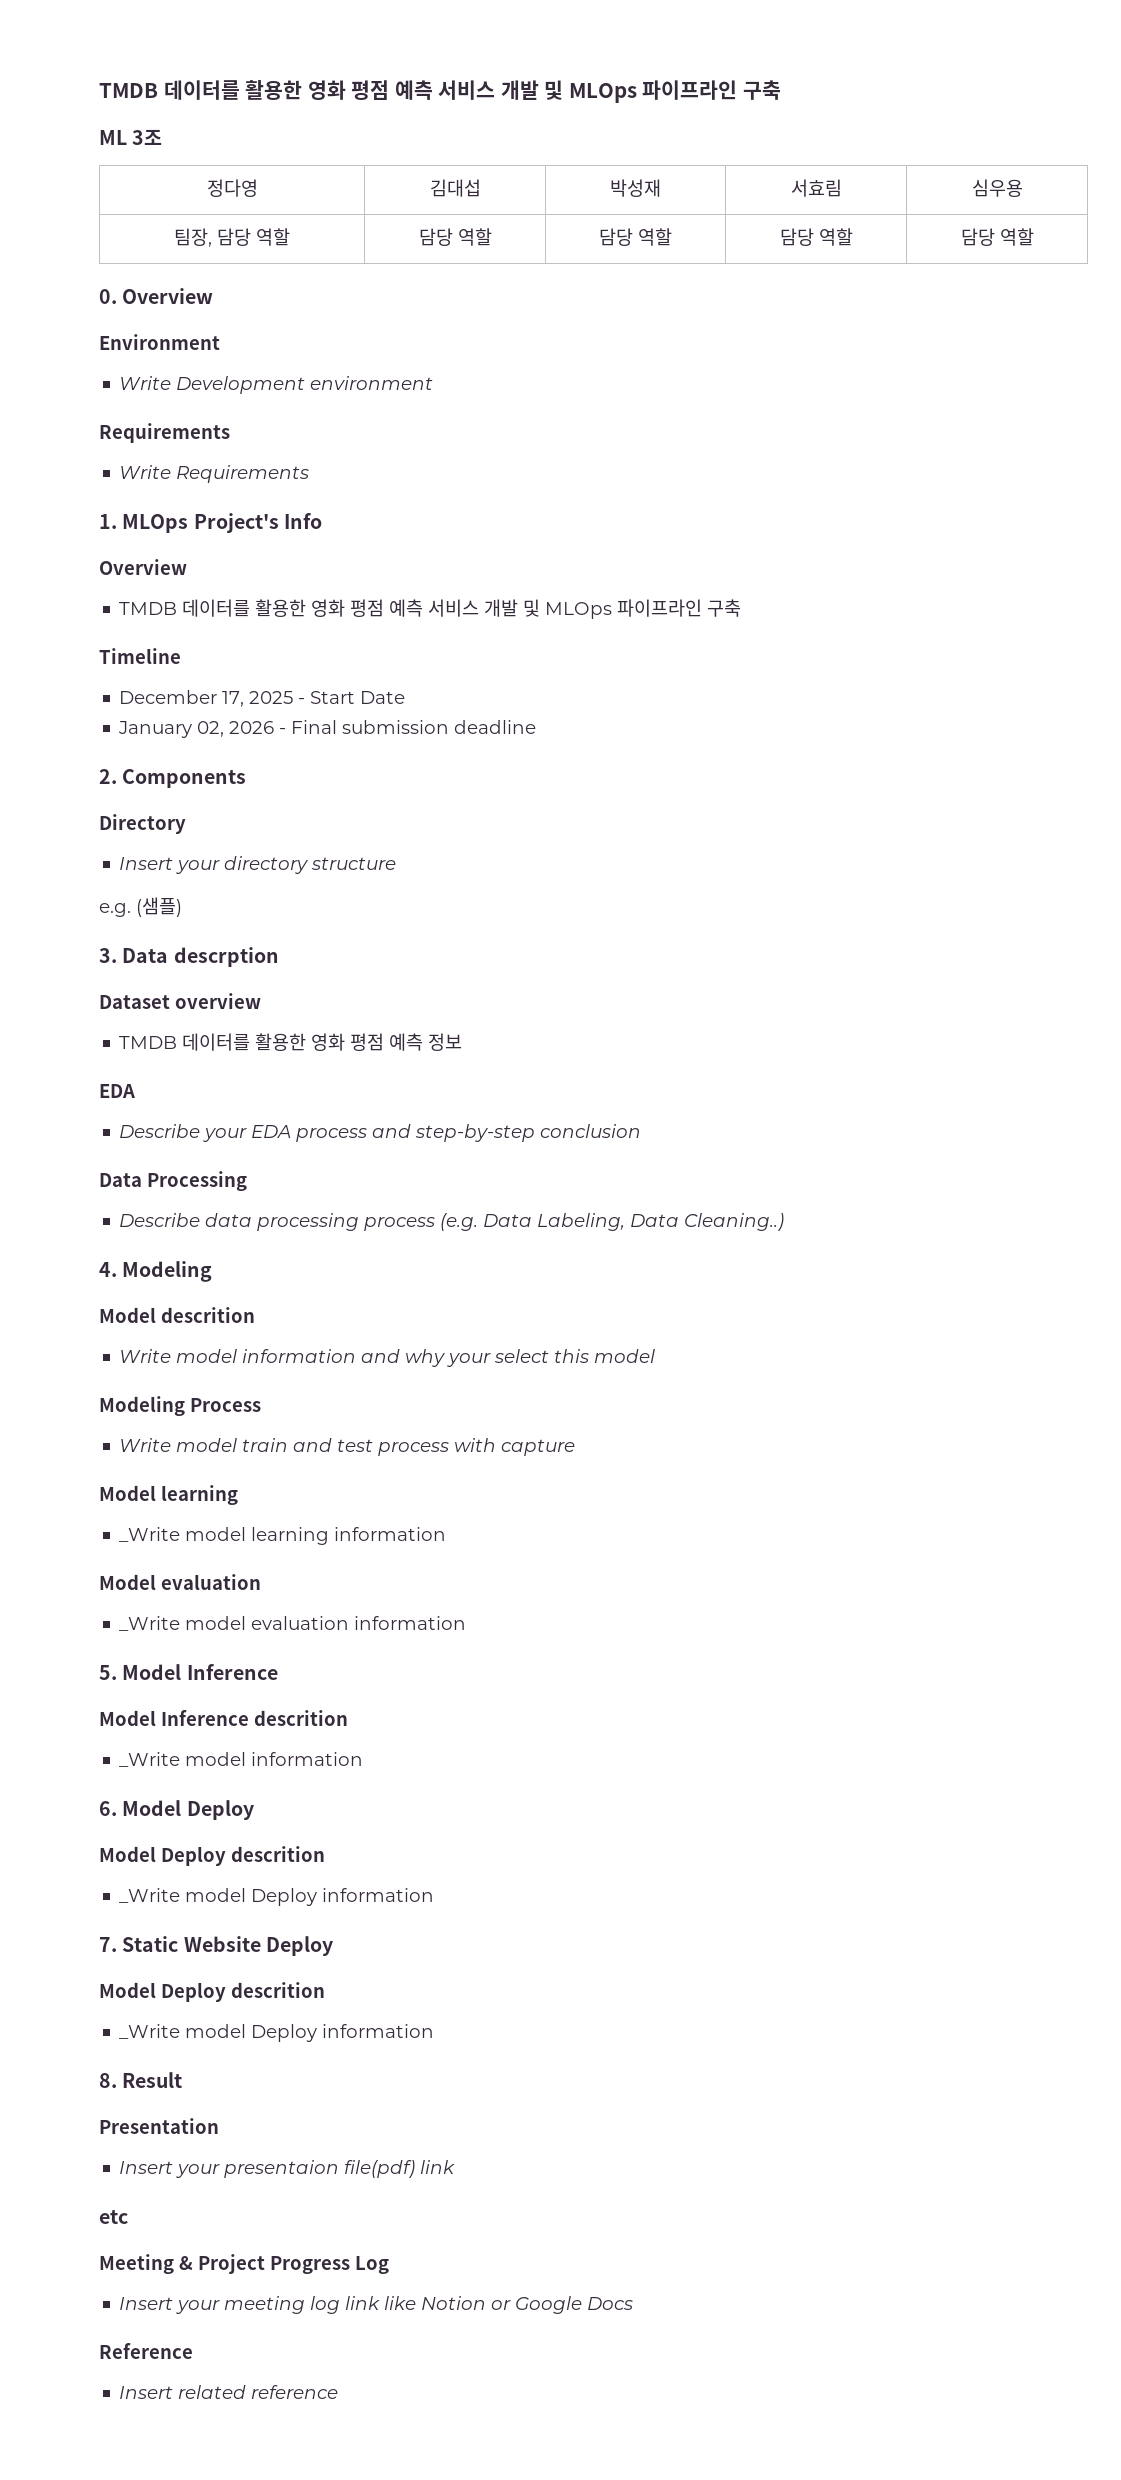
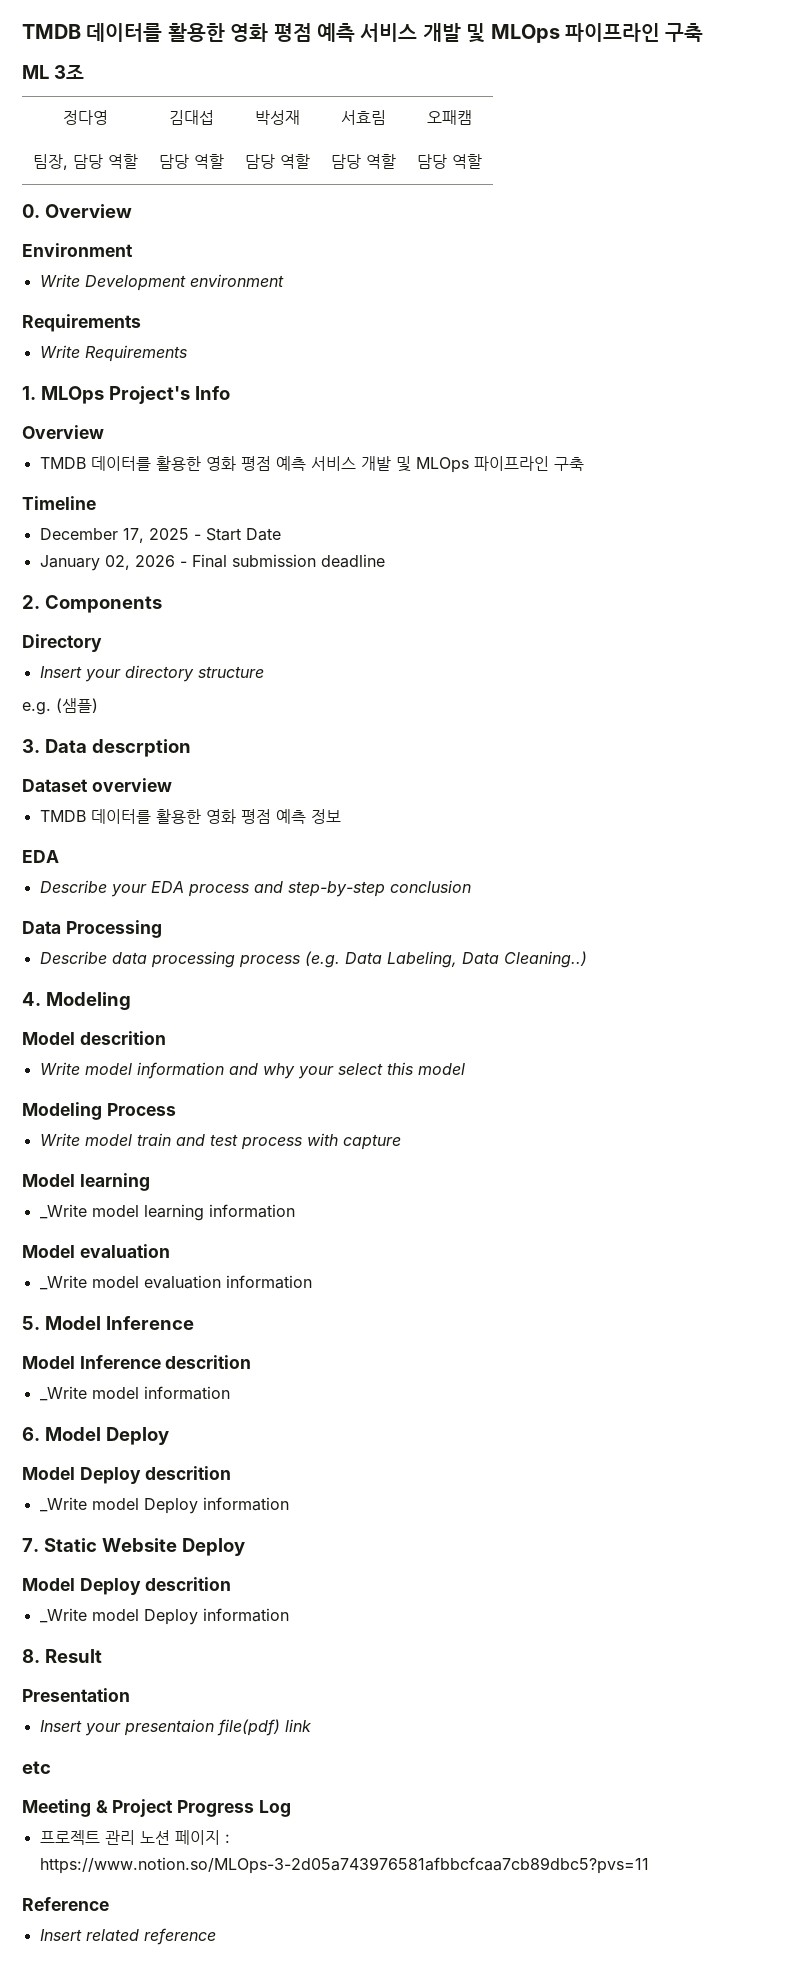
[971,179,1023,197] 심우용 -> [427,110,472,125] 오패캠
[119,2296,634,2314] Insert your meeting log link like Notion or Google Docs -> [39,1830,230,1845] [39,1857,649,1874] 프로젝트 관리 노션 페이지 : https://www.notion.so/MLOps-3-2d05a743976581afbbcfcaa7cb89dbc5?pvs=11

